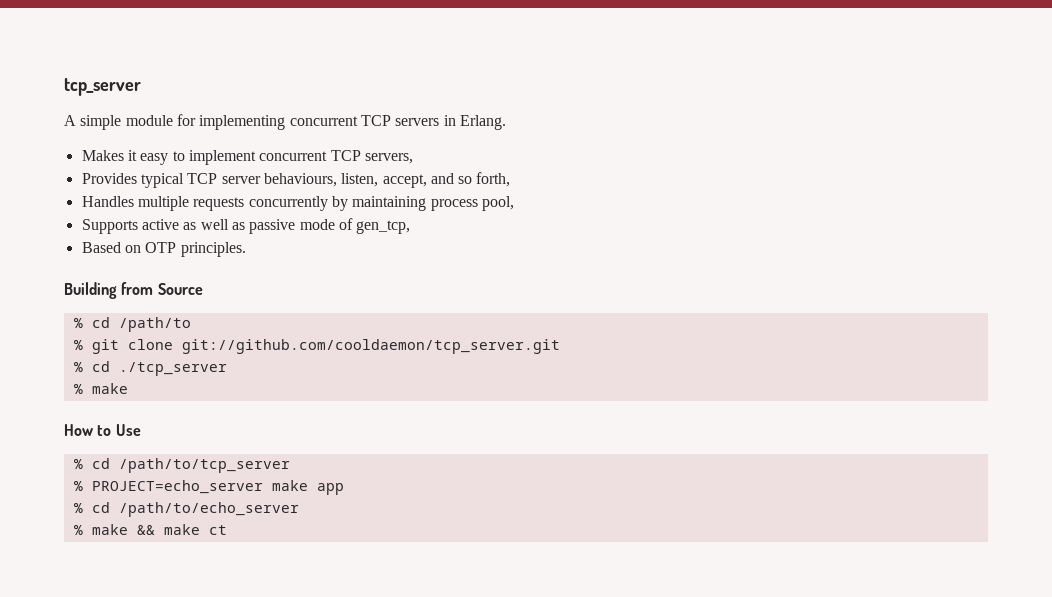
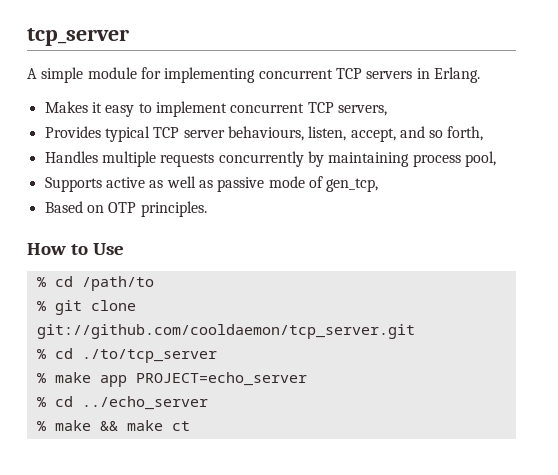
[64,282,203,299] Building from Source -> [27,243,124,255] How to Use
[118,362,227,376] [73,383,128,394] [64,424,141,436] [73,458,290,473] [73,480,344,495] [73,502,299,517] ./tcp_server // % make // How to Use // % cd /path/to/tcp_server // % PROJECT=echo_server make app // % cd /path/to/echo_server -> [81,349,217,363] [36,372,307,387] [36,396,208,410] ./to/tcp_server // % make app PROJECT=echo_server // % cd ../echo_server

